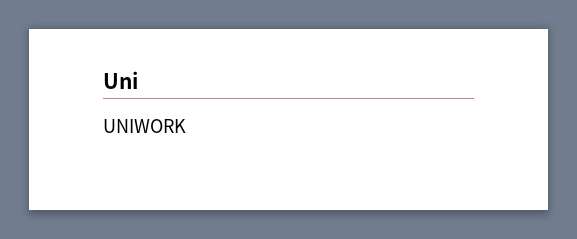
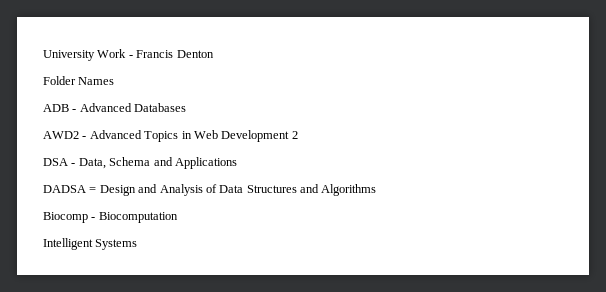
[103,71,138,89] [103,119,186,133] Uni // UNIWORK -> [43,49,214,61] [43,76,115,85] [43,103,187,112] [43,130,298,142] [43,157,237,169] [43,184,377,196] [43,212,178,223] [43,238,138,250] University Work - Francis Denton // Folder Names // ADB - Advanced Databases // AWD2 - Advanced Topics in Web Development 2 // DSA - Data, Schema and Applications // DADSA = Design and Analysis of Data Structures and Algorithms // Biocomp - Biocomputation // Intelligent Systems

